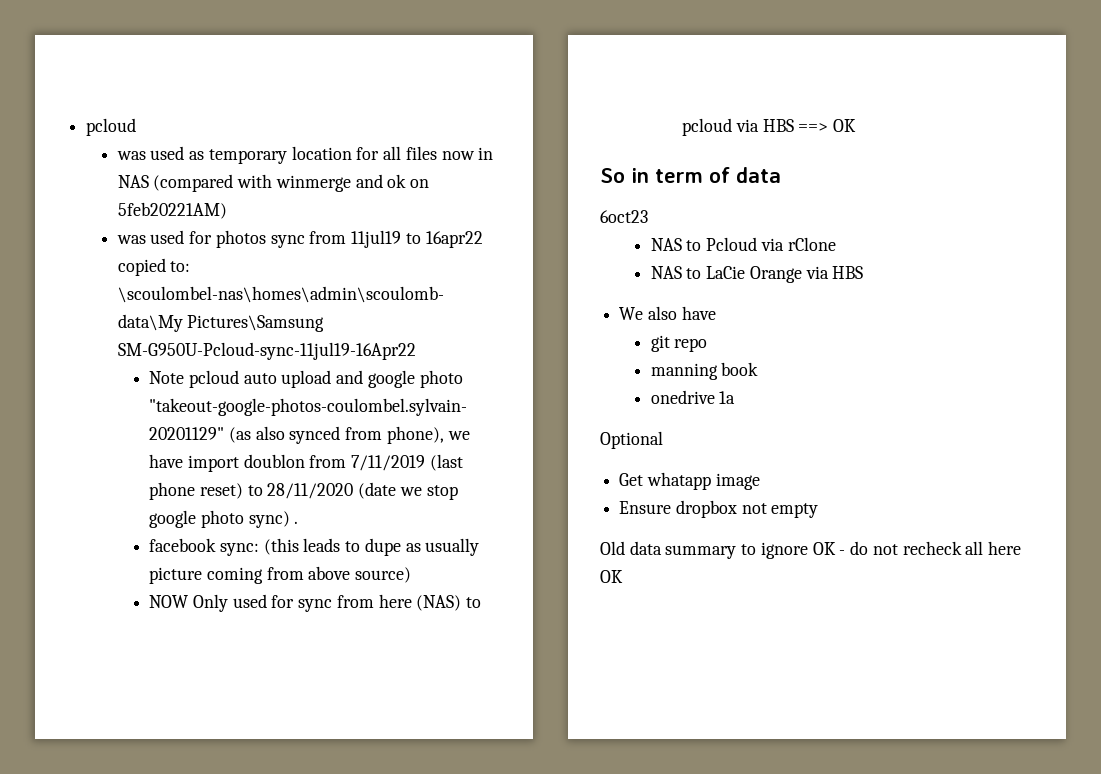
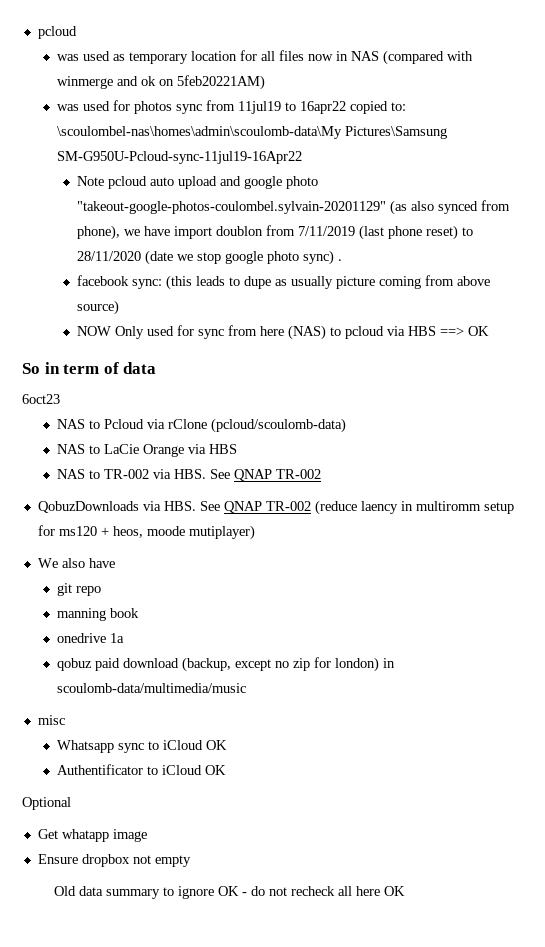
(836, 244) none -> [211,418,347,433] (pcloud/scoulomb-data)
(864, 272) none -> [57,469,322,481] [37,500,514,515] [37,525,255,540] // NAS to TR-002 via HBS. See QNAP TR-002 // QobuzDownloads via HBS. See QNAP TR-002 (reduce laency in multiromm setup for ms120 + heos, moode mutiplayer)
(736, 397) none -> [57,657,396,672] [57,683,247,693] [37,715,65,725] [57,740,228,753] [57,764,227,775] // qobuz paid download (backup, except no zip for london) in scoulomb-data/multimedia/music // misc // Whatsapp sync to iCloud OK // Authentificator to iCloud OK

